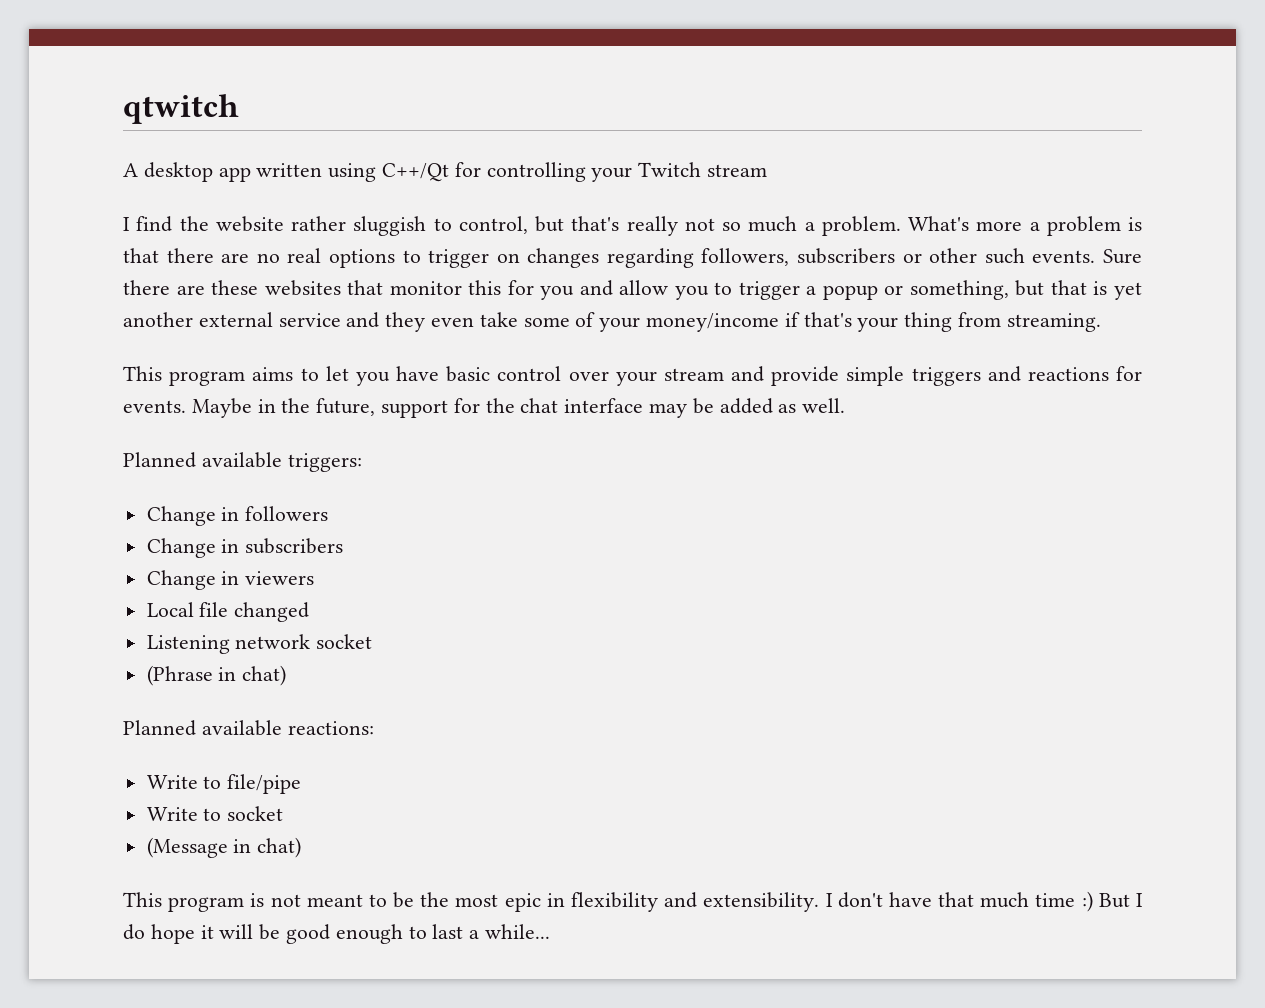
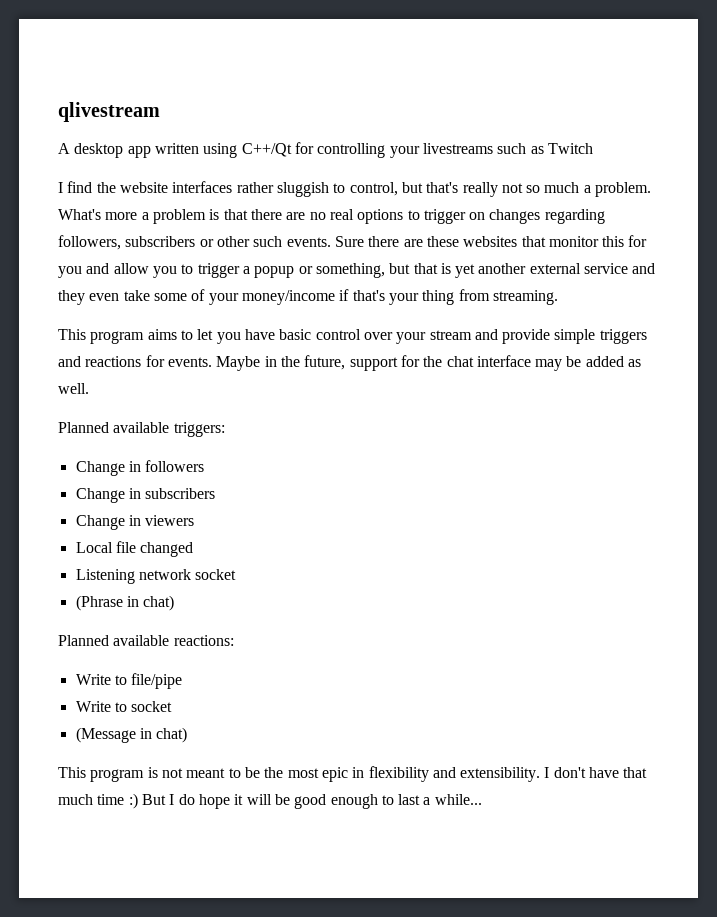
[123,94,239,124] qtwitch -> [58,102,160,122] qlivestream
(633, 174) none -> [422,143,544,154] livestreams such as
[707,164,768,177] stream -> (593, 148) none
(284, 224) none -> [172,181,233,193] interfaces

